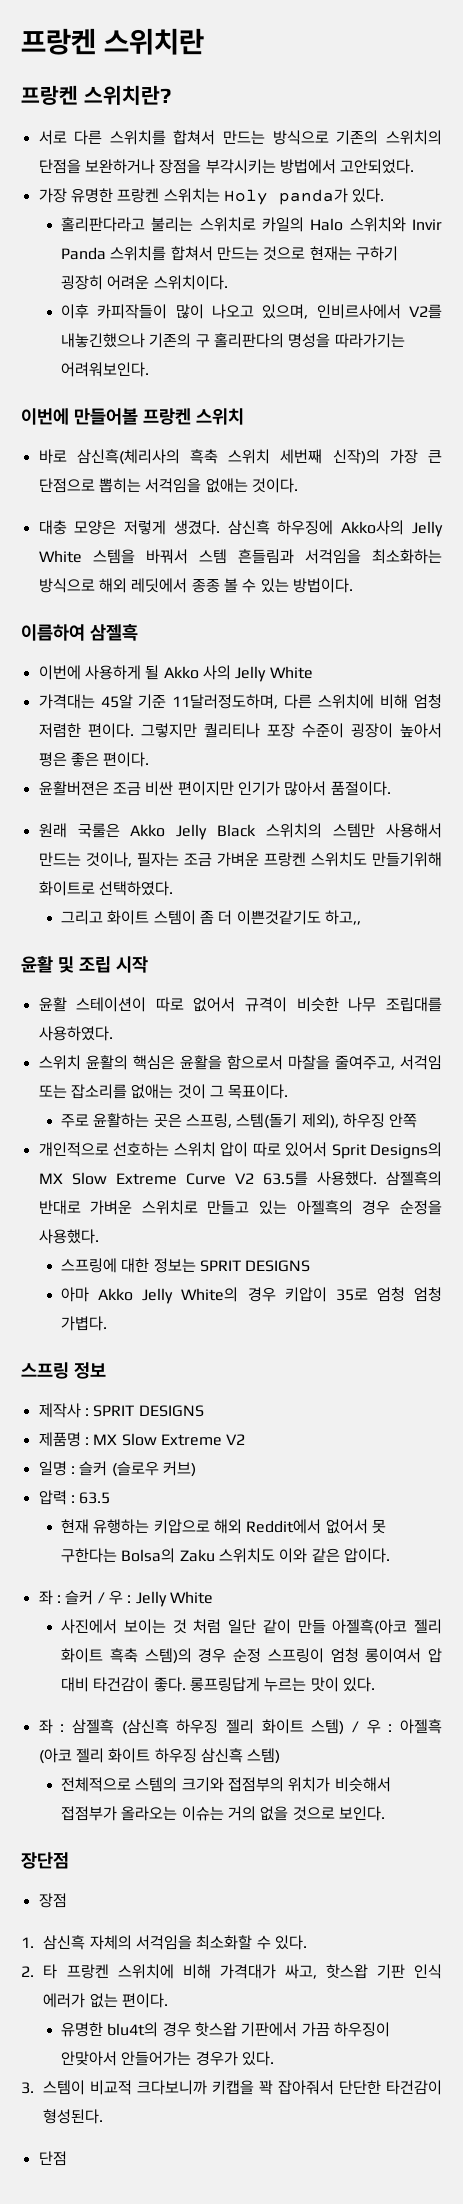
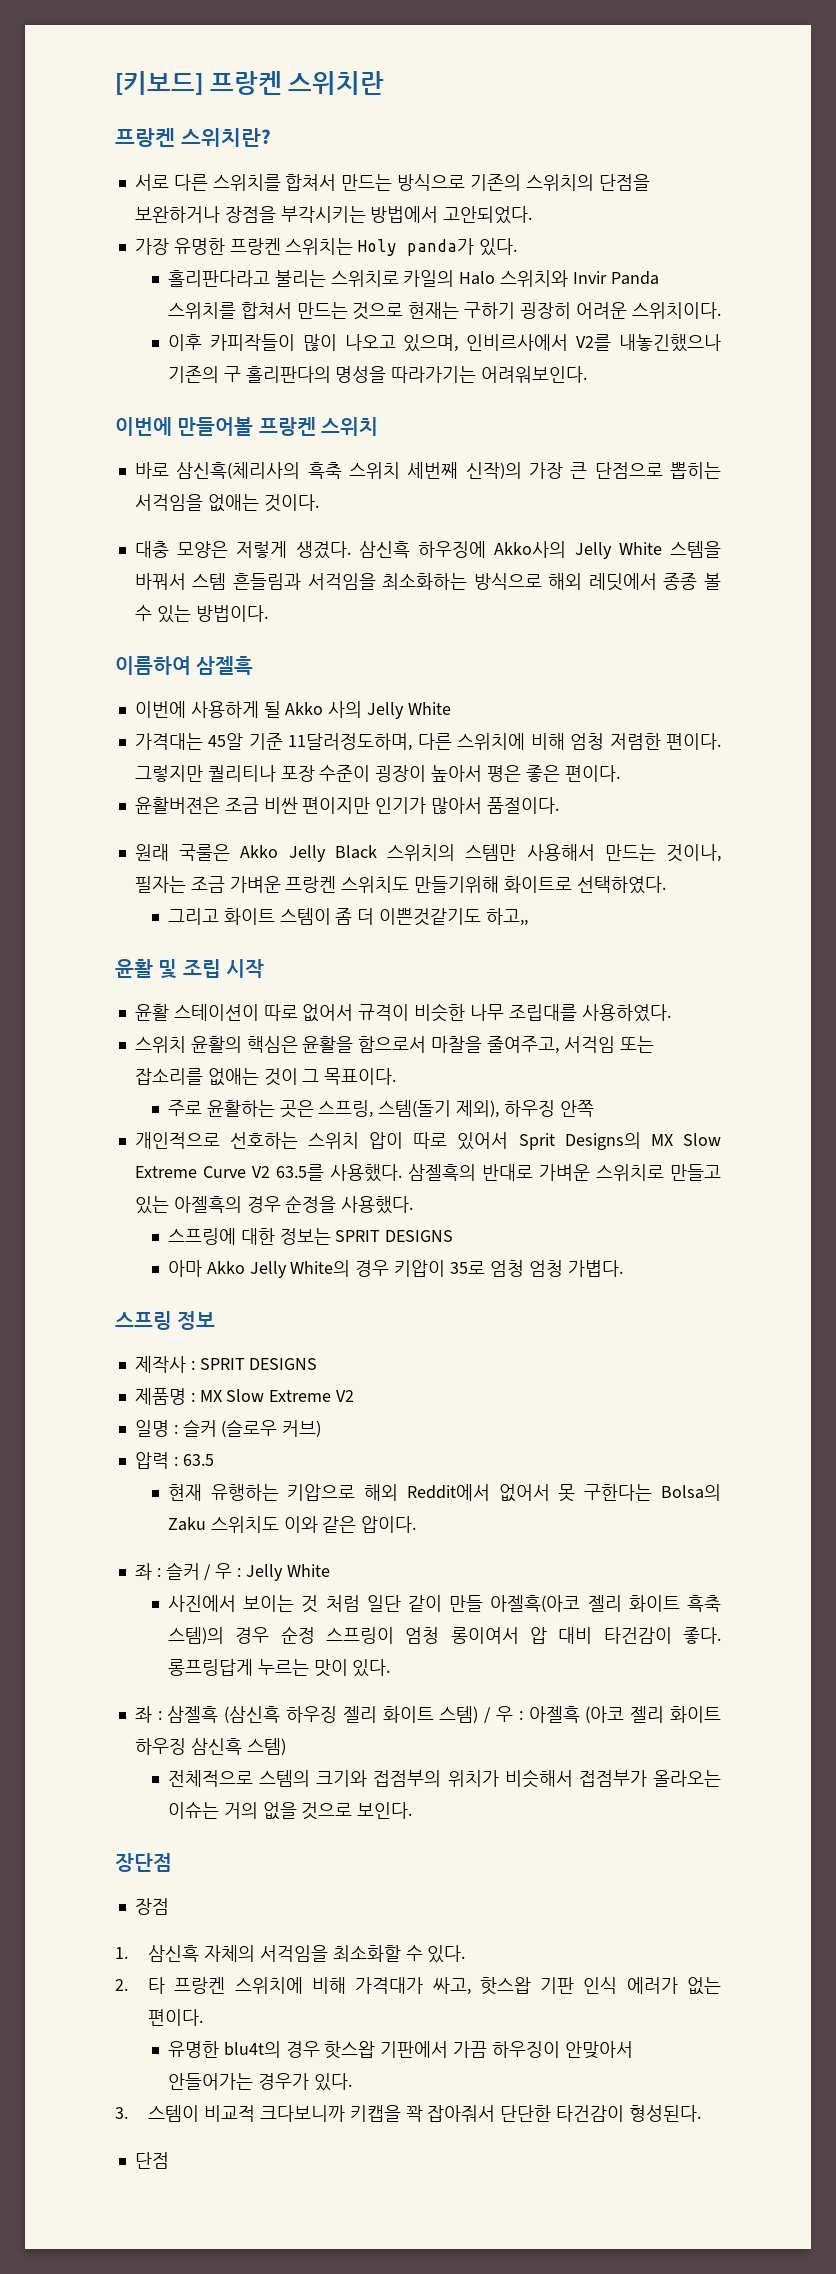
(21, 41) none -> [115,71,203,95] [키보드]

